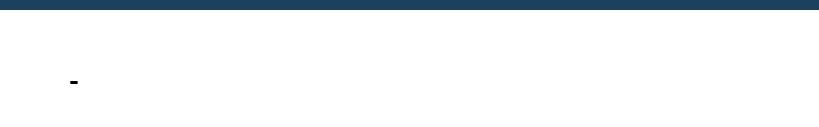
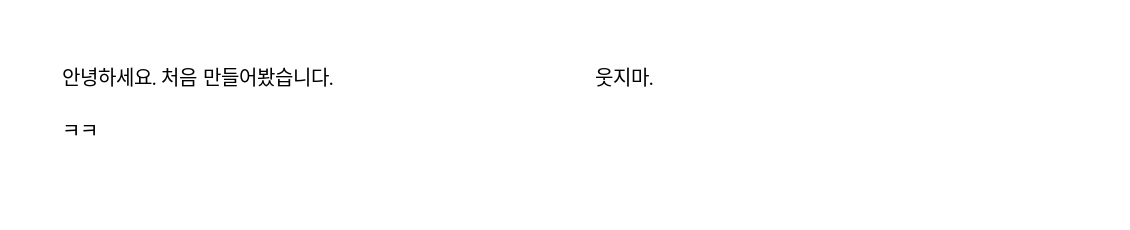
[69,81,79,90] - -> [62,67,333,87] [62,125,98,138] [595,67,653,87] 안녕하세요. 처음 만들어봤습니다. // ㅋㅋ // 웃지마.

